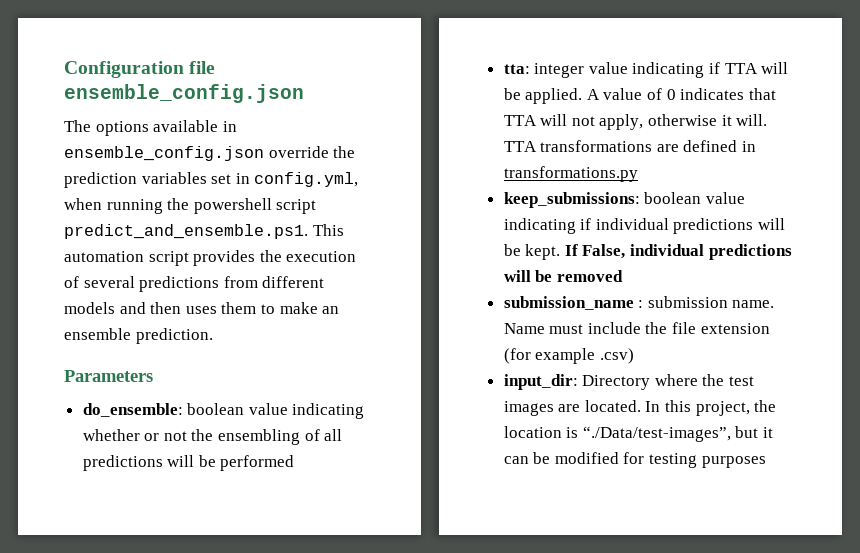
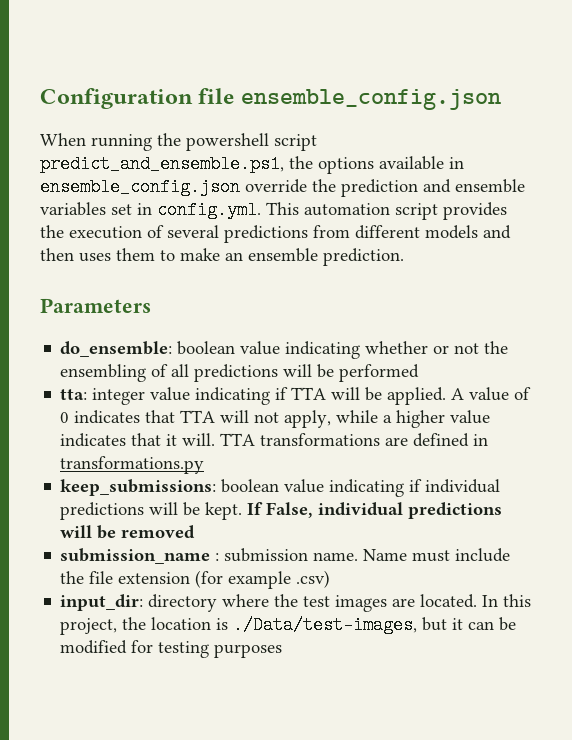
[64,120,91,132] The -> [40,133,317,151] [40,155,313,173] When running the powershell script predict_and_ensemble.ps1, the
(137, 180) none -> [423,179,525,193] and ensemble
[254,172,359,187] [64,198,317,214] [64,224,308,239] config.yml, when running the powershell script predict_and_ensemble.ps1. -> [157,201,261,219] config.yml.
[648,114,718,126] otherwise -> [336,410,491,428] [60,433,162,447] while a higher value indicates that
[582,375,651,390] Directory -> [148,594,218,612] directory
[582,426,731,442] “./Data/test-images”, -> [233,616,418,634] ./Data/test-images,

